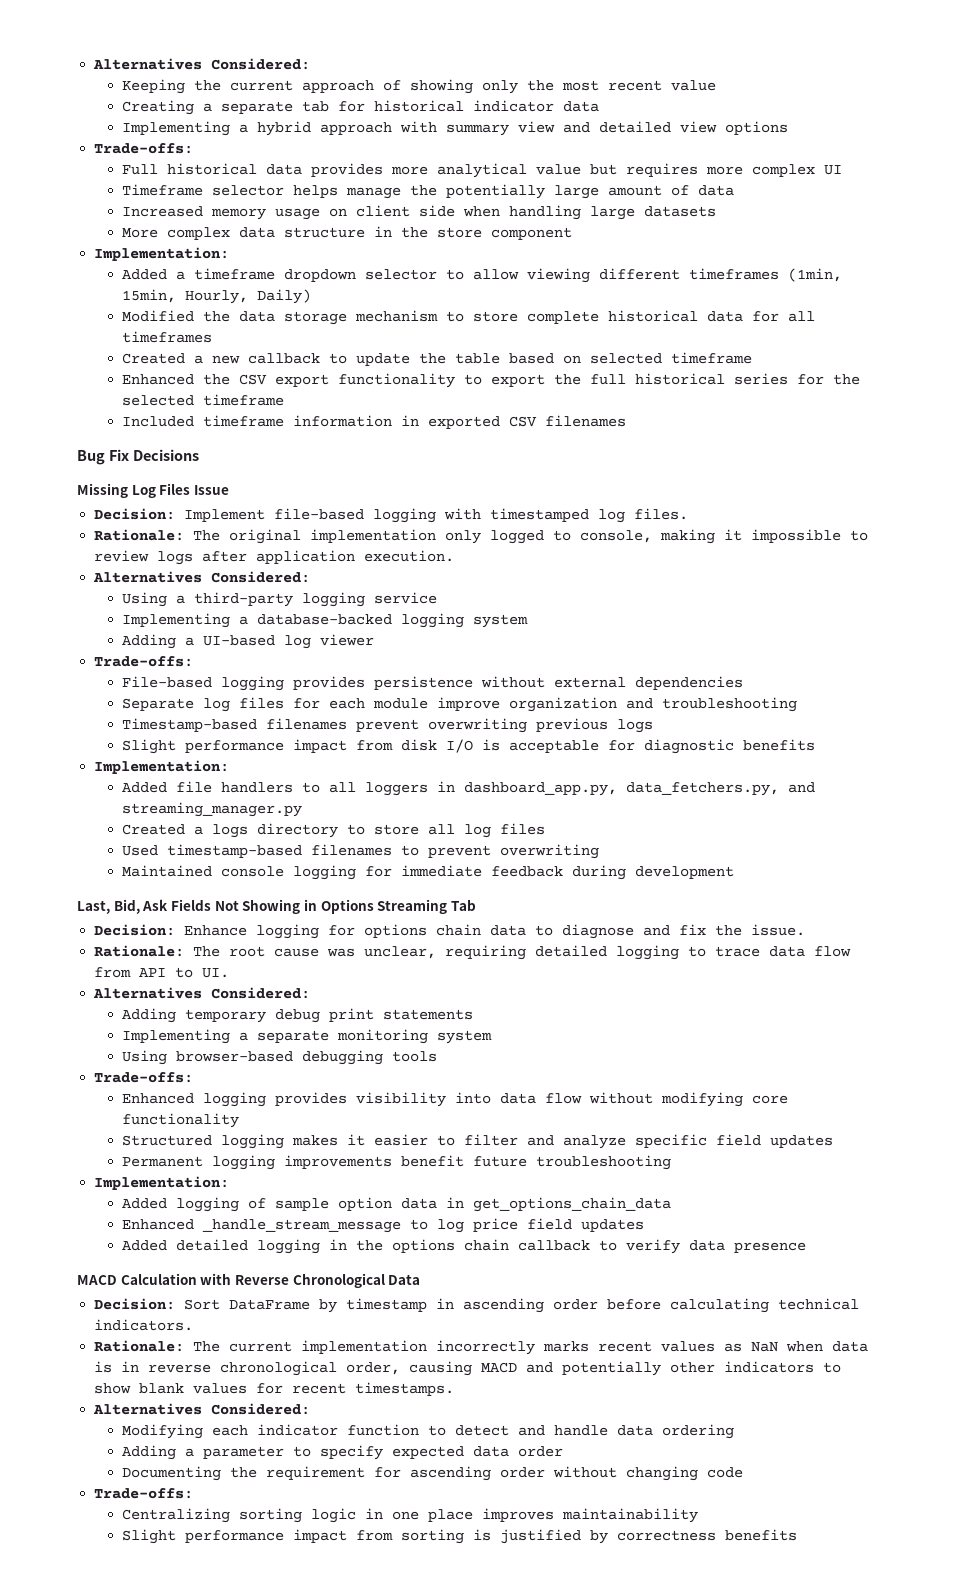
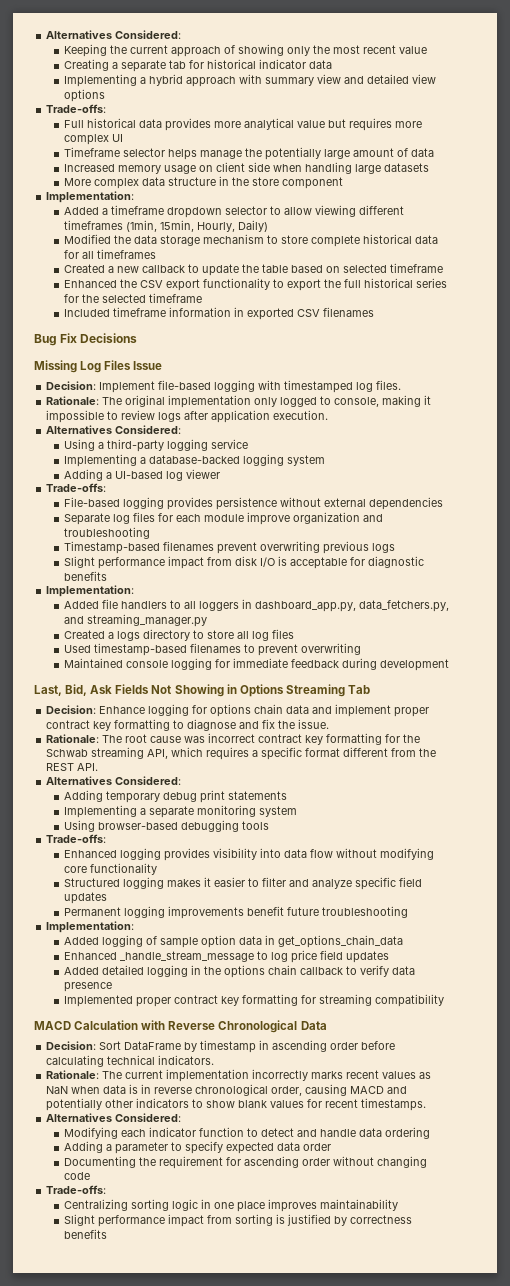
(527, 930) none -> [312,704,430,717] [46,719,171,731] and implement proper contract key formatting
[364,945,852,960] [94,967,230,978] unclear, requiring detailed logging to trace data flow from API to UI. -> [208,733,421,745] [46,747,437,760] [46,763,99,771] incorrect contract key formatting for the Schwab streaming API, which requires a specific format different from the REST API.
(806, 1247) none -> [63,994,444,1007] // Implemented proper contract key formatting for streaming compatibility

